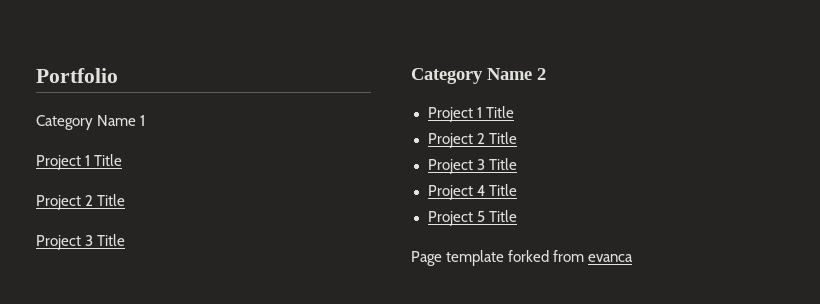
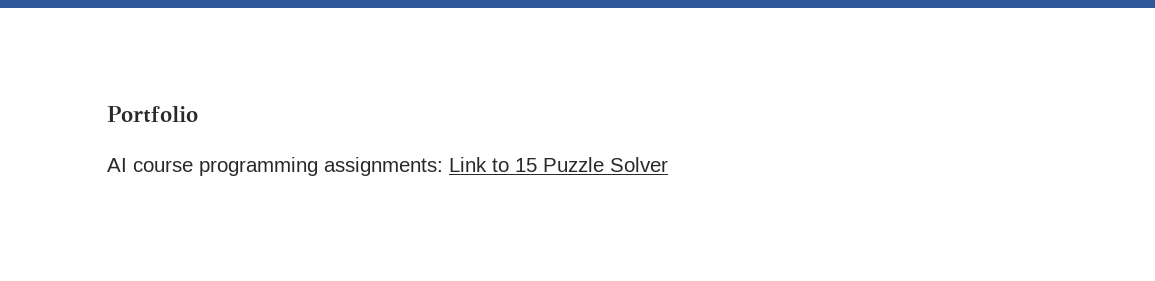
[36,115,146,130] [36,154,123,170] [36,194,126,210] [36,234,126,250] [411,68,546,84] [427,106,514,122] [427,132,517,148] [427,158,517,174] [427,184,517,200] [427,210,517,226] [411,250,634,266] Category Name 1 // Project 1 Title // Project 2 Title // Project 3 Title // Category Name 2 // Project 1 Title // Project 2 Title // Project 3 Title // Project 4 Title // Project 5 Title // Page template forked from evanca -> [107,157,668,176] AI course programming assignments: Link to 15 Puzzle Solver

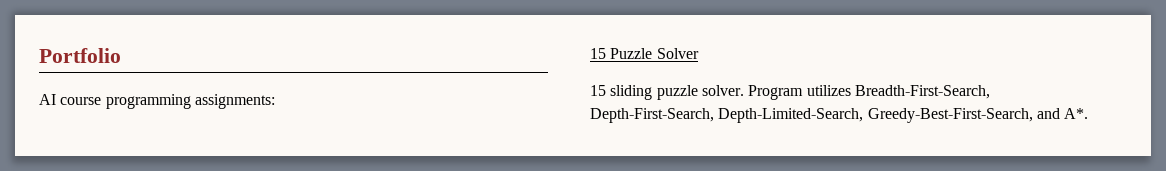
[449,157,509,172] Link to -> (275, 101) //
(668, 164) none -> [590,85,990,100] [590,108,1089,123] // 15 sliding puzzle solver. Program utilizes Breadth-First-Search, Depth-First-Search, Depth-Limited-Search, Greedy-Best-First-Search, and A*.

